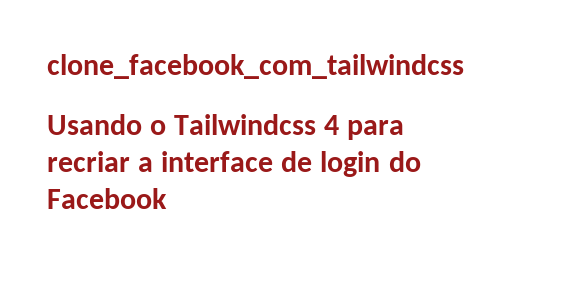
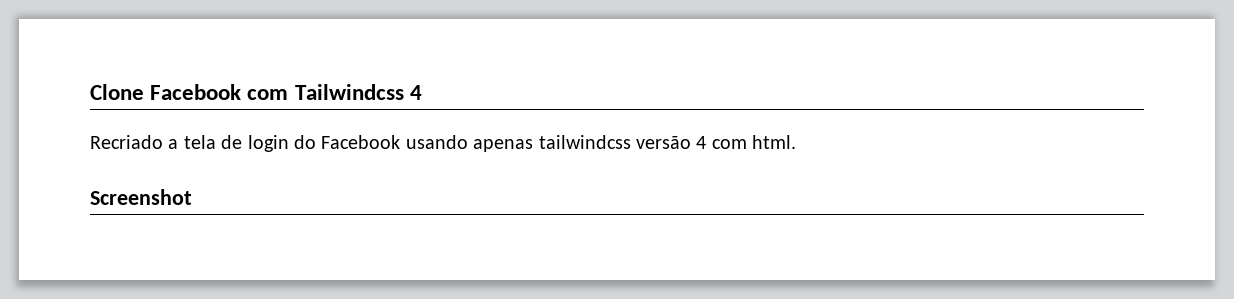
[47,54,464,79] [47,114,167,135] clone_facebook_com_tailwindcss // Usando o -> [90,84,289,100] Clone Facebook com
[347,120,405,140] [47,151,421,177] [47,188,167,209] para recriar a interface de login do Facebook -> [90,135,797,152] [90,189,192,205] // Recriado a tela de login do Facebook usando apenas tailwindcss versão 4 com html. // Screenshot

